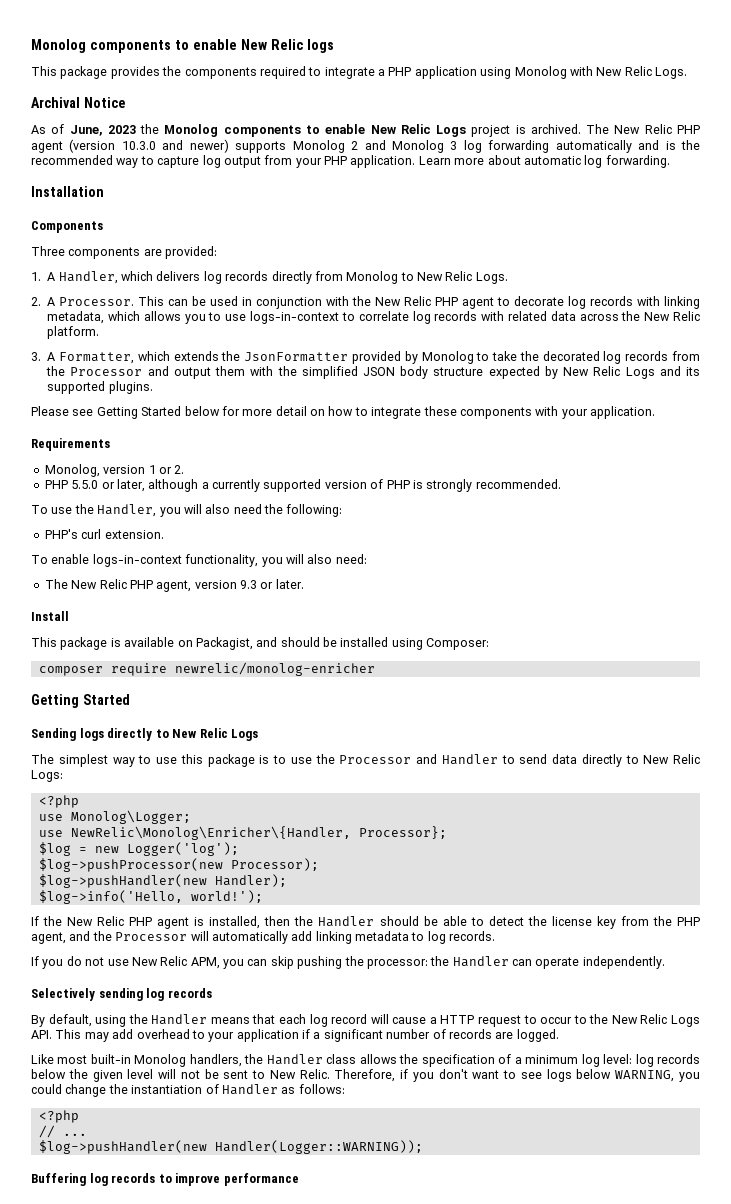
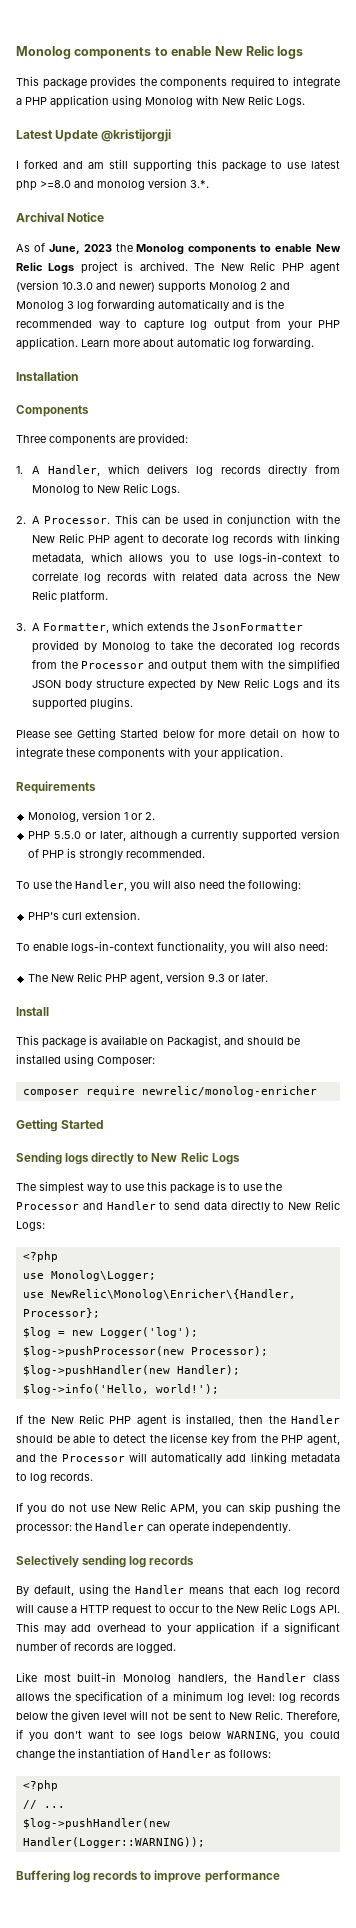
(687, 73) none -> [16,129,172,142] [16,159,340,172] [16,178,209,191] // Latest Update @kristijorgji // I forked and am still supporting this package to use latest php >=8.0 and monolog version 3.*.

